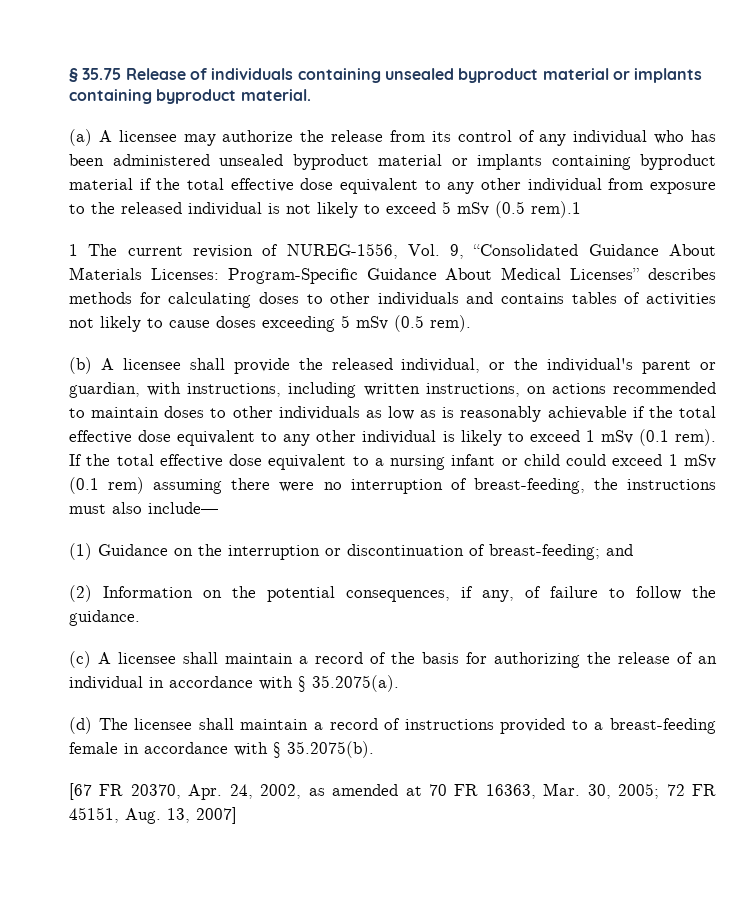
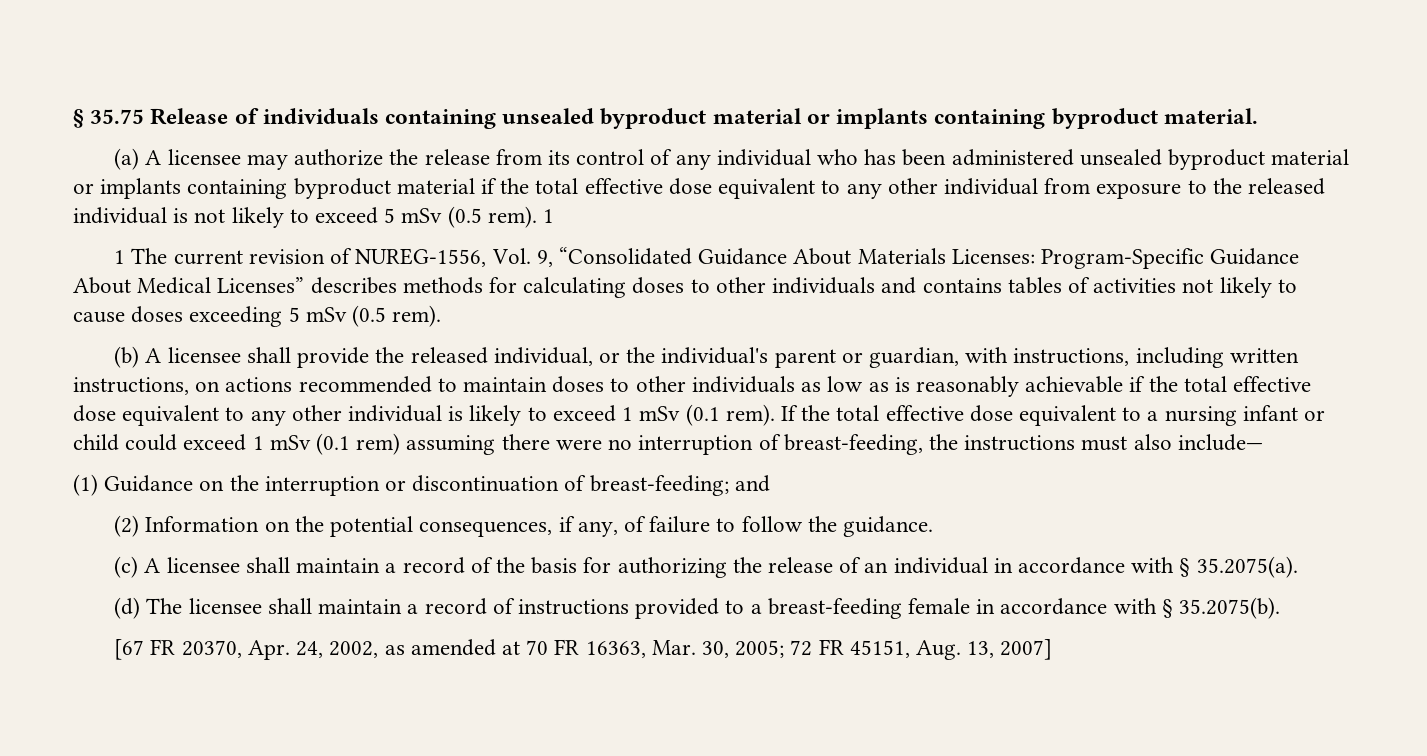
[531,201,581,218] rem).1 -> [487,206,555,228] rem). 1

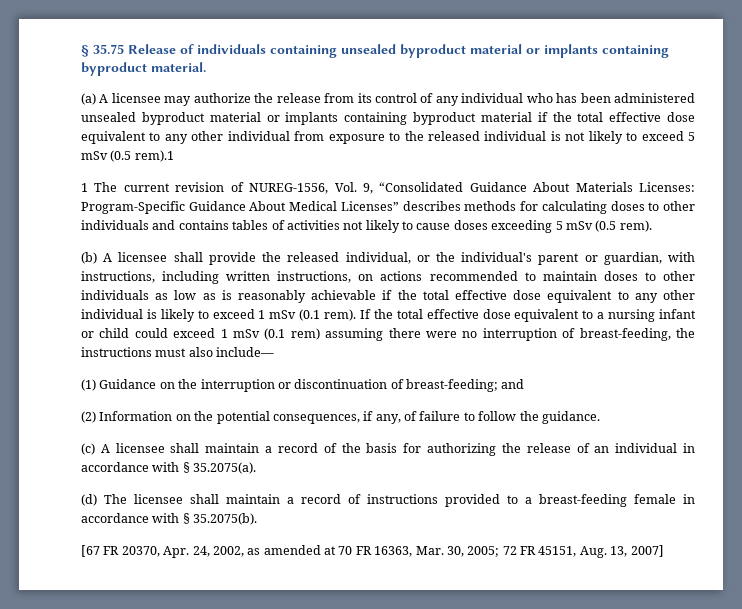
[487,206,555,228] rem). 1 -> [134,150,174,162] rem).1

